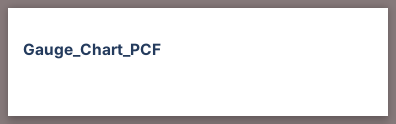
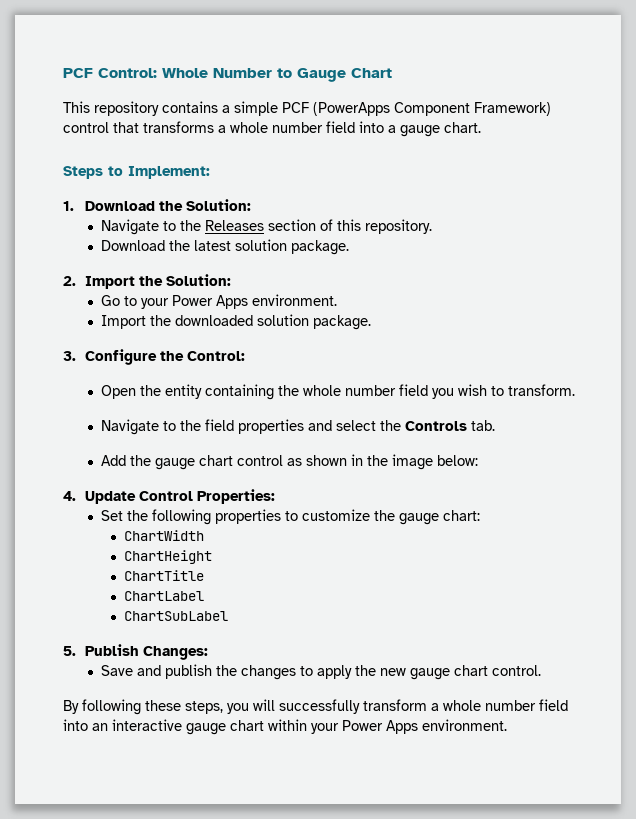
[23,43,161,59] Gauge_Chart_PCF -> [63,68,392,82] [63,101,551,116] [63,121,481,137] [63,166,210,179] [63,199,252,211] [101,219,433,235] [101,239,350,255] [63,274,232,289] [101,294,338,309] [101,314,372,330] [63,349,246,365] [101,384,576,400] [101,419,496,435] [101,454,479,470] [63,489,276,504] [101,509,481,525] [123,530,204,541] [123,550,212,564] [123,570,204,581] [123,591,204,601] [123,611,228,621] [63,644,209,660] [101,664,542,680] [63,699,568,715] [63,719,507,735] PCF Control: Whole Number to Gauge Chart // This repository contains a simple PCF (PowerApps Component Framework) control that transforms a whole number field into a gauge chart. // Steps to Implement: // 1. Download the Solution: // Navigate to the Releases section of this repository. // Download the latest solution package. // 2. Import the Solution: // Go to your Power Apps environment. // Import the downloaded solution package. // 3. Configure the Control: // Open the entity containing the whole number field you wish to transform. // Navigate to the field properties and select the Controls tab. // Add the gauge chart control as shown in the image below: // 4. Update Control Properties: // Set the following properties to customize the gauge chart: // ChartWidth // ChartHeight // ChartTitle // ChartLabel // ChartSubLabel // 5. Publish Changes: // Save and publish the changes to apply the new gauge chart control. // By following these steps, you will successfully transform a whole number field into an interactive gauge chart within your Power Apps environment.

